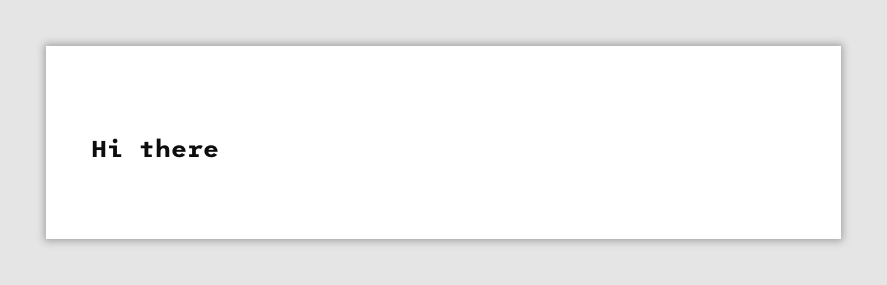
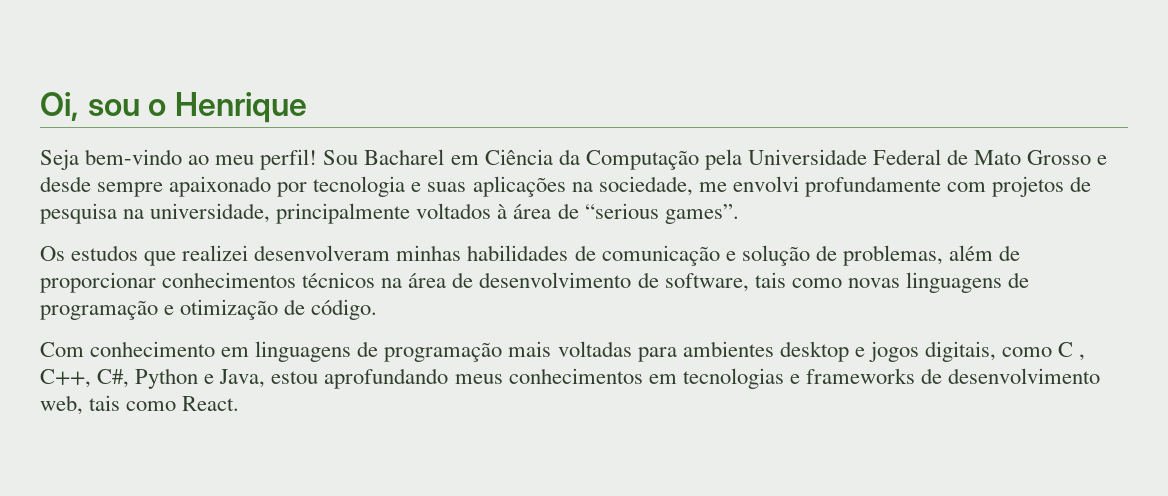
[91,138,219,158] Hi there -> [40,92,307,123] [40,149,1108,170] [40,176,1092,197] [40,203,739,224] [40,245,1021,266] [40,272,1029,293] [40,299,378,320] [40,341,1086,362] [40,368,1101,389] [40,395,240,415] Oi, sou o Henrique // Seja bem-vindo ao meu perfil! Sou Bacharel em Ciência da Computação pela Universidade Federal de Mato Grosso e desde sempre apaixonado por tecnologia e suas aplicações na sociedade, me envolvi profundamente com projetos de pesquisa na universidade, principalmente voltados à área de “serious games”. // Os estudos que realizei desenvolveram minhas habilidades de comunicação e solução de problemas, além de proporcionar conhecimentos técnicos na área de desenvolvimento de software, tais como novas linguagens de programação e otimização de código. // Com conhecimento em linguagens de programação mais voltadas para ambientes desktop e jogos digitais, como C , C++, C#, Python e Java, estou aprofundando meus conhecimentos em tecnologias e frameworks de desenvolvimento web, tais como React.

